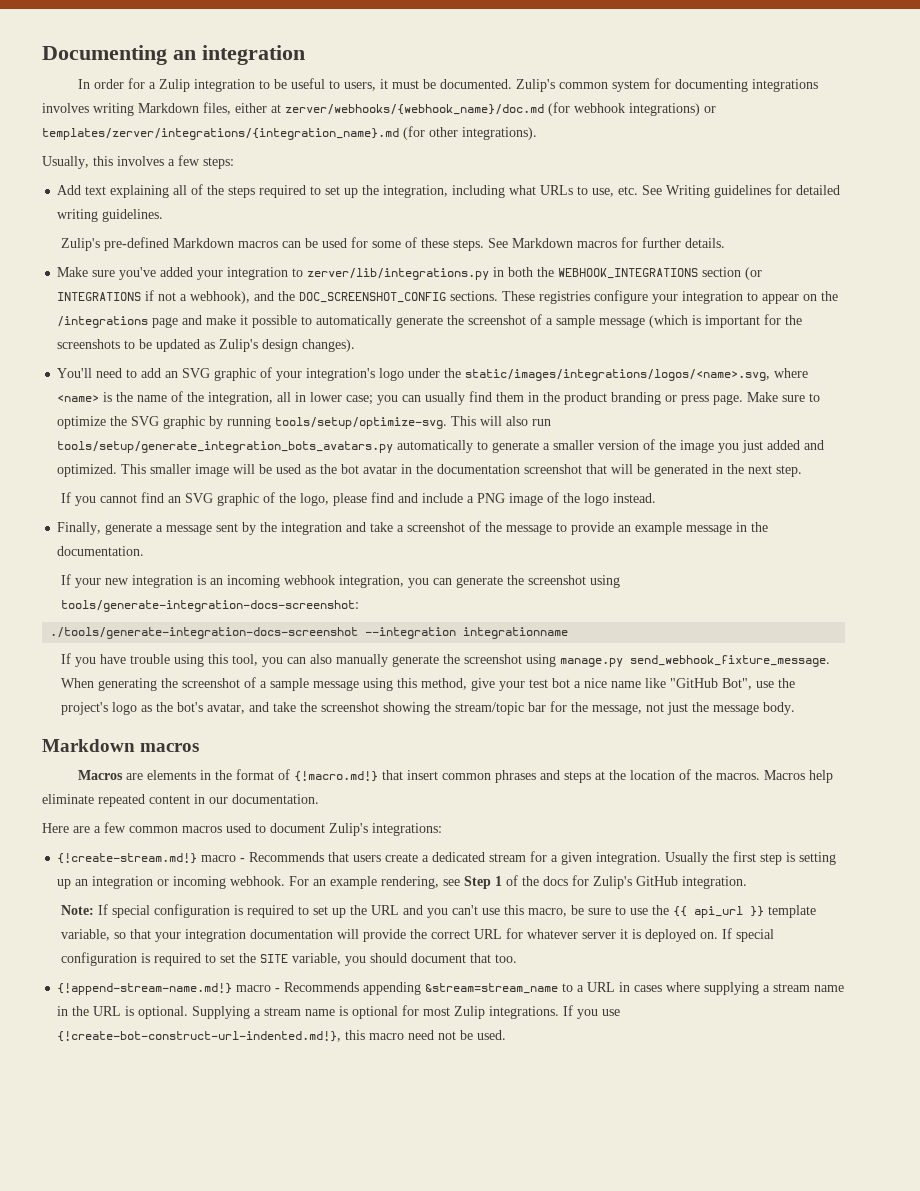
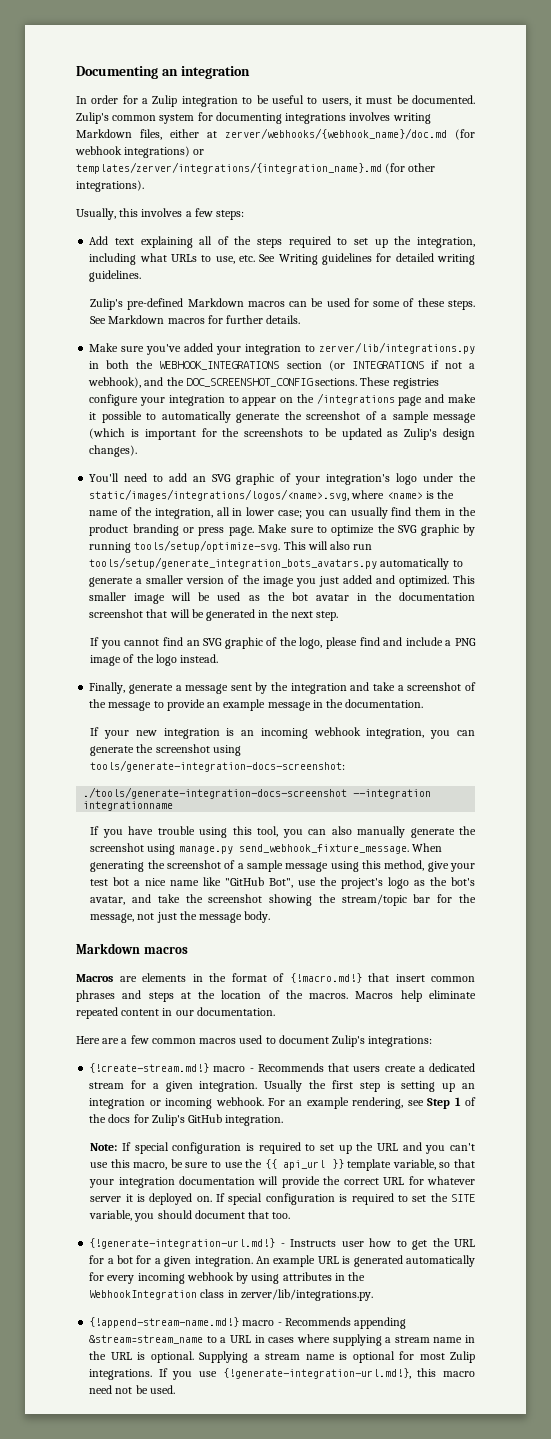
(518, 958) none -> [89,1238,476,1250] [89,1255,475,1267] [89,1272,366,1284] [89,1289,373,1301] // {!generate-integration-url.md!} - Instructs user how to get the URL for a bot for a given integration. An example URL is generated automatically for every incoming webhook by using attributes in the WebhookIntegration class in zerver/lib/integrations.py.
[57,1031,342,1042] {!create-bot-construct-url-indented.md!}, -> [222,1368,411,1379] {!generate-integration-url.md!},

